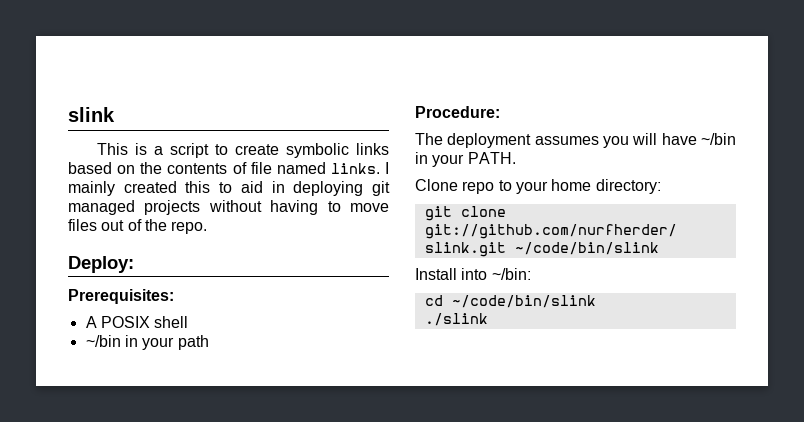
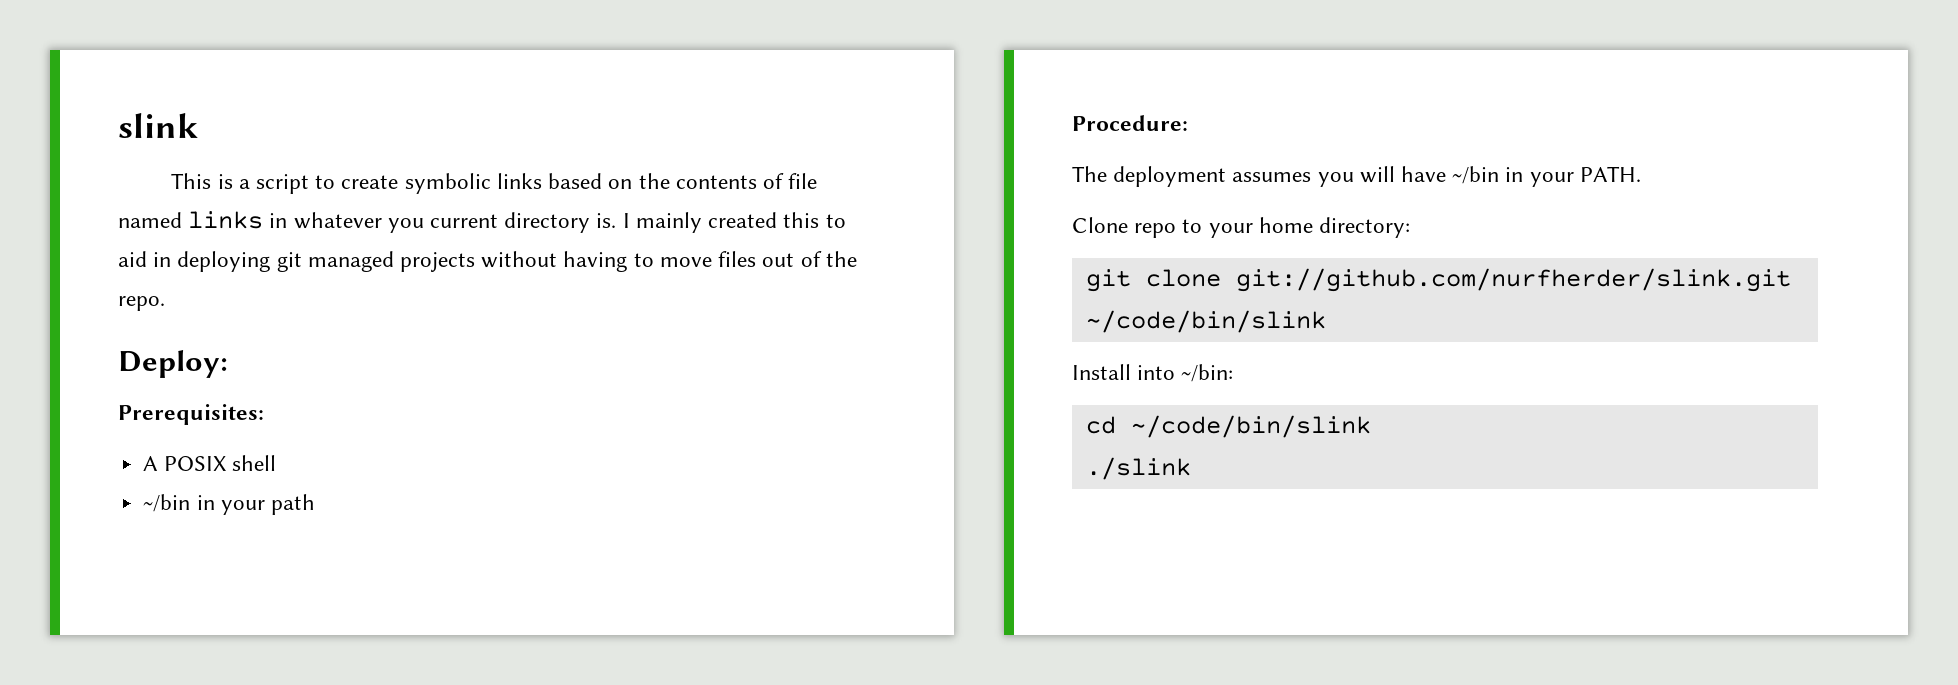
[330,163,380,174] links. -> [188,211,617,233] links in whatever you current directory is.

